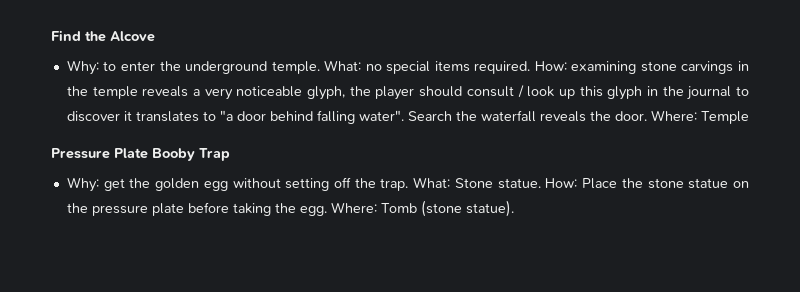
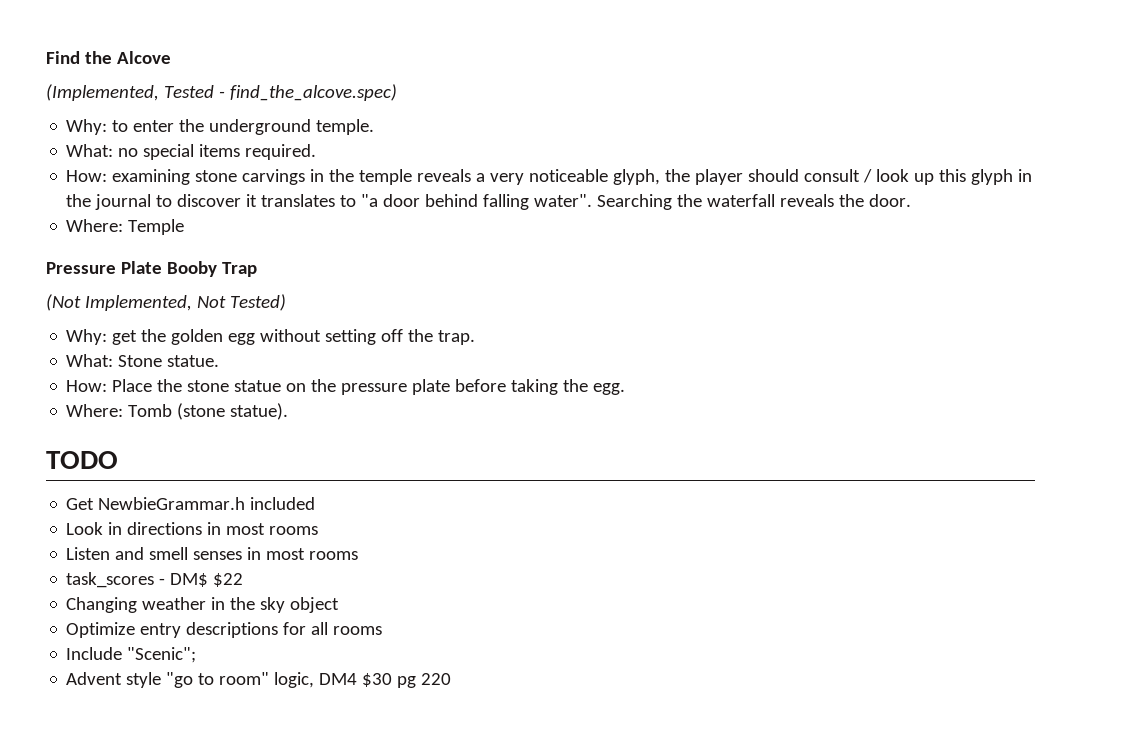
(155, 36) none -> [46,84,397,101] // (Implemented, Tested - find_the_alcove.spec)
(320, 67) none -> (375, 127) //
(531, 67) none -> (317, 152) //
[407,111,452,121] Search -> [597,194,673,210] Searching
(647, 116) none -> (912, 200) //
(230, 154) none -> [46,294,286,311] // (Not Implemented, Not Tested)
(409, 184) none -> (476, 337) //
(541, 183) none -> (220, 361) //
(327, 211) none -> (626, 389) //
(514, 208) none -> [46,451,118,469] [66,497,316,510] [66,522,319,535] [66,547,359,560] [66,572,244,588] [66,597,340,613] [66,622,383,638] [66,647,197,663] [66,672,452,688] // TODO // Get NewbieGrammar.h included // Look in directions in most rooms // Listen and smell senses in most rooms // task_scores - DM$ $22 // Changing weather in the sky object // Optimize entry descriptions for all rooms // Include "Scenic"; // Advent style "go to room" logic, DM4 $30 pg 220

